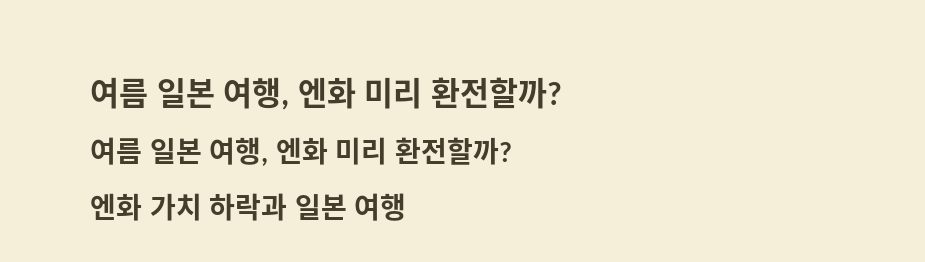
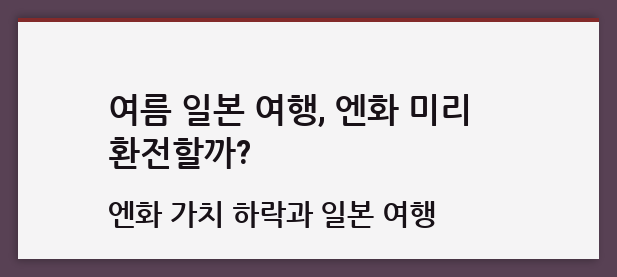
[90,77,562,110] [90,137,512,166] 여름 일본 여행, 엔화 미리 환전할까? // 여름 일본 여행, 엔화 미리 환전할까? -> [108,94,473,128] [108,137,251,169] 여름 일본 여행, 엔화 미리 환전할까?

